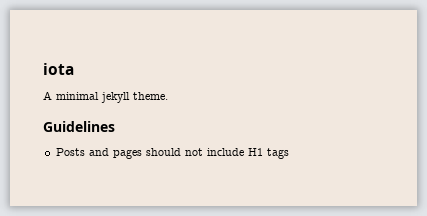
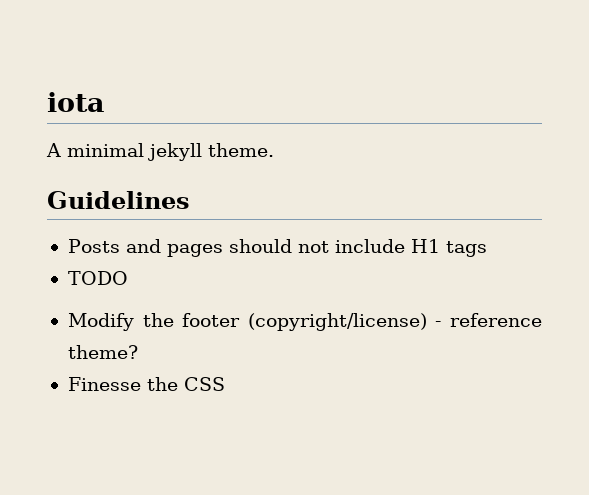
(289, 153) none -> [67,271,128,285] [67,313,542,331] [67,345,138,359] [67,377,225,391] // TODO // Modify the footer (copyright/license) - reference theme? // Finesse the CSS

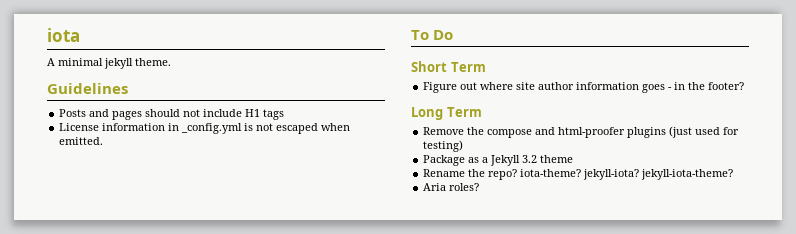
[67,271,128,285] [67,313,542,331] [67,345,138,359] [67,377,225,391] TODO // Modify the footer (copyright/license) - reference theme? // Finesse the CSS -> [59,123,351,134] [59,137,104,145] [411,30,454,40] [411,61,486,72] [423,82,745,93] [411,107,482,120] [423,126,740,138] [423,140,464,152] [423,155,574,166] [423,169,734,180] [423,183,480,191] License information in _config.yml is not escaped when emitted. // To Do // Short Term // Figure out where site author information goes - in the footer? // Long Term // Remove the compose and html-proofer plugins (just used for testing) // Package as a Jekyll 3.2 theme // Rename the repo? iota-theme? jekyll-iota? jekyll-iota-theme? // Aria roles?

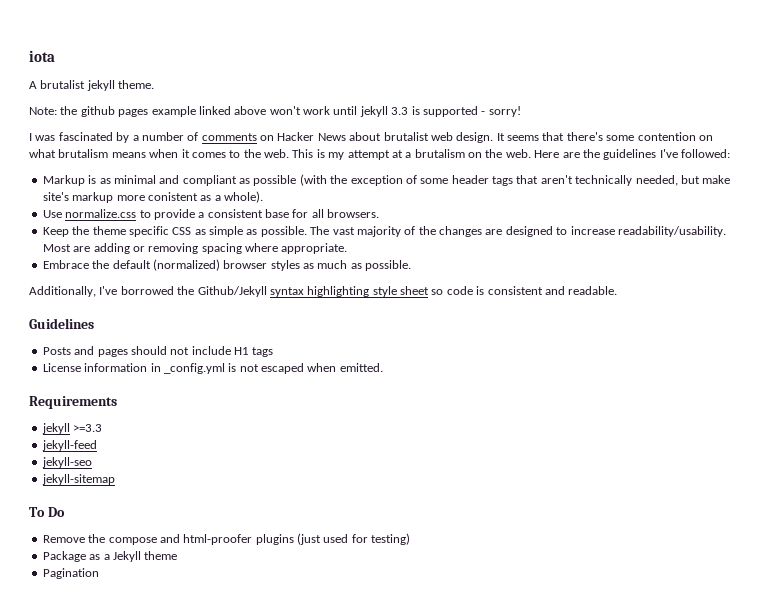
[58,58,103,66] minimal -> [40,80,86,89] brutalist
(171, 62) none -> [29,106,521,117] [29,132,713,143] [29,149,730,160] [42,174,731,186] [42,191,263,203] [42,209,380,220] [42,226,726,237] [42,243,348,254] [42,259,412,271] [29,286,618,297] // Note: the github pages example linked above won't work until jekyll 3.3 is supported - sorry! // I was fascinated by a number of comments on Hacker News about brutalist web design. It seems that there's some contention on what brutalism means when it comes to the web. This is my attempt at a brutalism on the web. Here are the guidelines I've followed: // Markup is as minimal and compliant as possible (with the exception of some header tags that aren't technically needed, but make site's markup more conistent as a whole). // Use normalize.css to provide a consistent base for all browsers. // Keep the theme specific CSS as simple as possible. The vast majority of the changes are designed to increase readability/usability. Most are adding or removing spacing where appropriate. // Embrace the default (normalized) browser styles as much as possible. // Additionally, I've borrowed the Github/Jekyll syntax highlighting style sheet so code is consistent and readable.
[411,30,454,40] [411,61,486,72] [423,82,745,93] [411,107,482,120] To Do // Short Term // Figure out where site author information goes - in the footer? // Long Term -> [29,396,117,409] [41,423,103,434] [41,440,97,451] [41,457,92,468] [41,474,115,485] [29,507,65,517] Requirements // jekyll >=3.3 // jekyll-feed // jekyll-seo // jekyll-sitemap // To Do
[522,155,538,163] 3.2 -> (141, 556) none
[423,169,734,180] [423,183,480,191] Rename the repo? iota-theme? jekyll-iota? jekyll-iota-theme? // Aria roles? -> [42,568,99,579] Pagination

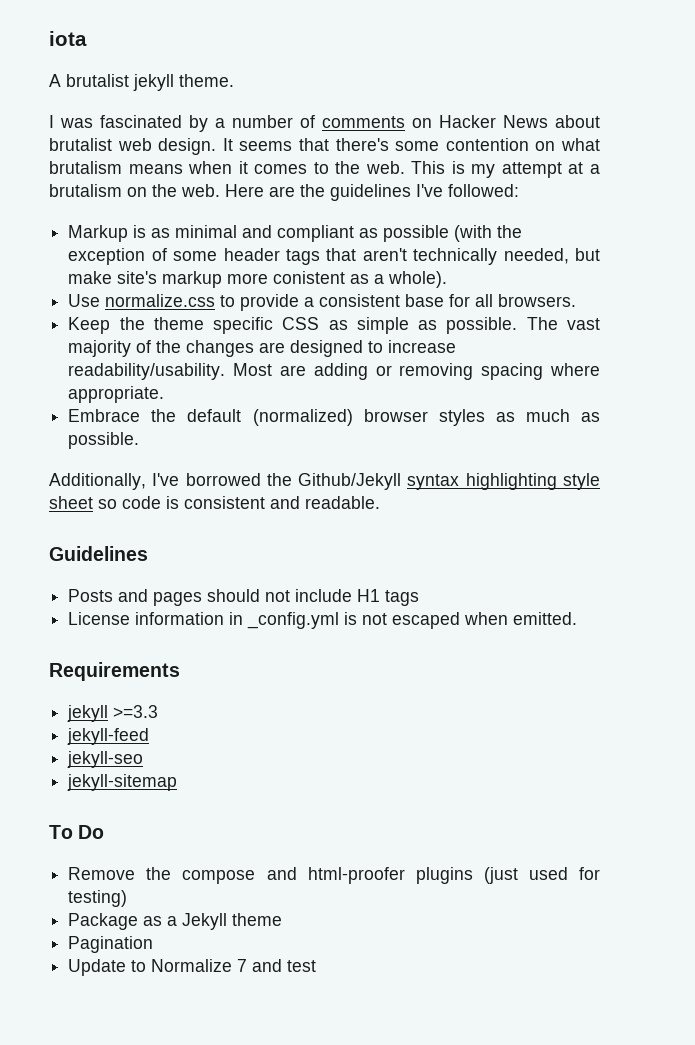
[29,106,521,117] // Note: the github pages example linked above won't work until jekyll 3.3 is supported - sorry! -> (234, 80) none
(99, 573) none -> [68,959,317,976] // Update to Normalize 7 and test

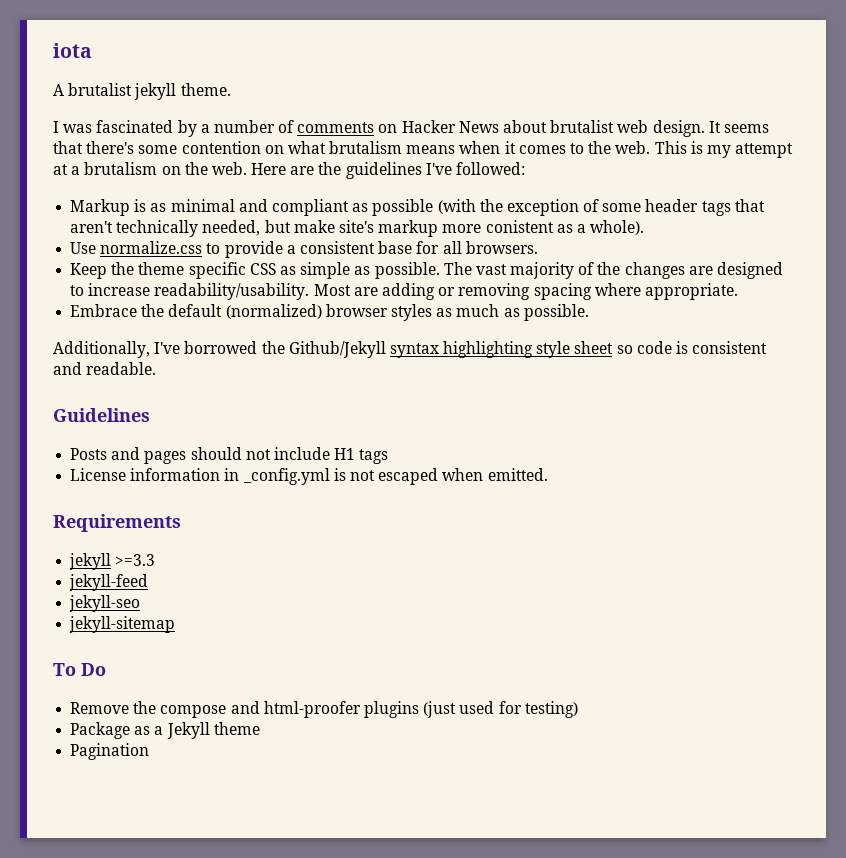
[68,959,317,976] // Update to Normalize 7 and test -> (150, 751) none

